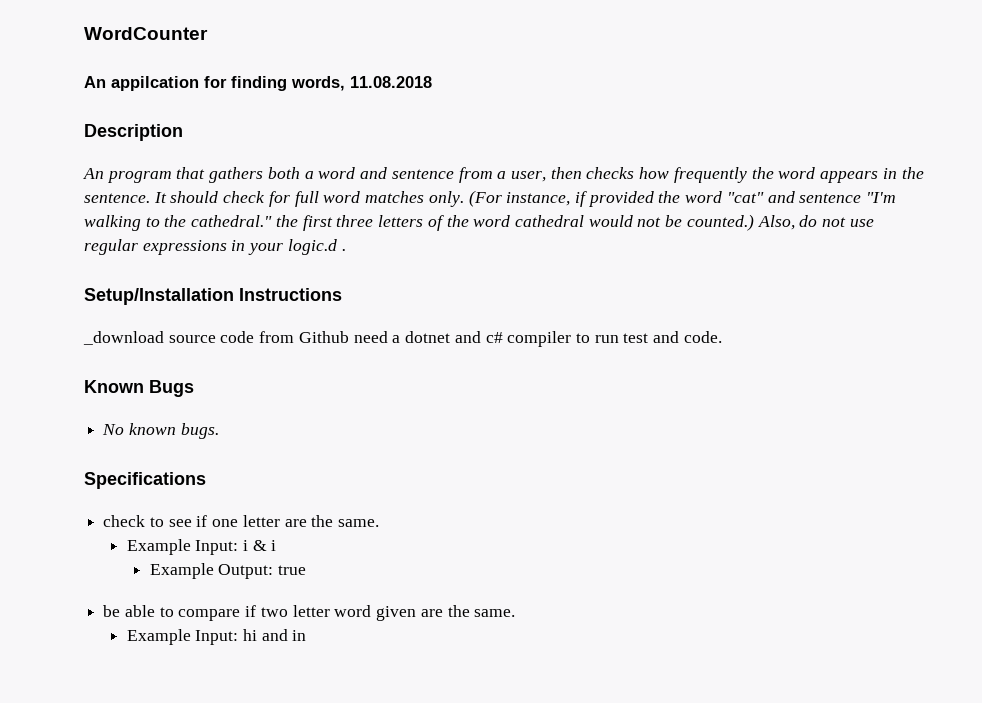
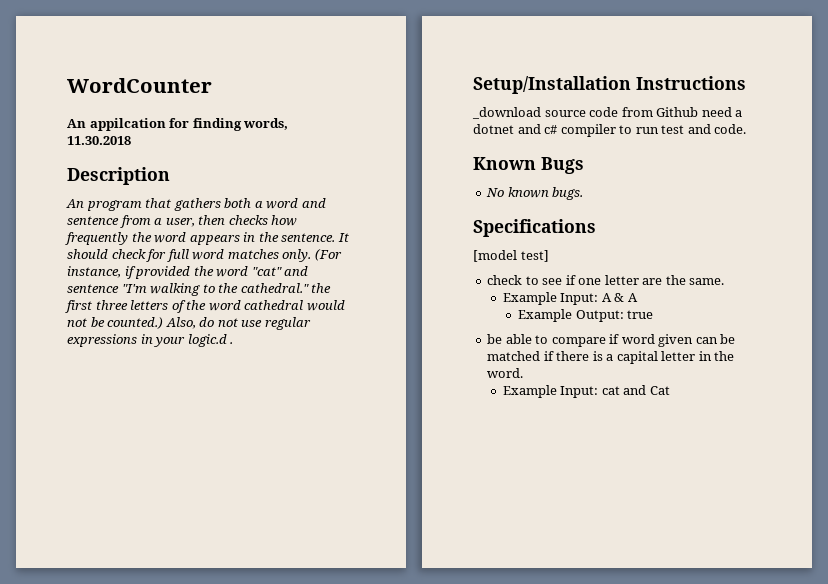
[350,76,432,88] 11.08.2018 -> [67,136,131,145] 11.30.2018
(206, 480) none -> [473,250,549,262] // [model test]
[242,540,277,551] i & i -> [601,293,638,302] A & A
[260,605,516,621] [126,629,307,645] two letter word given are the same. // Example Input: hi and in -> [621,334,736,347] [487,351,735,364] [487,368,524,378] [502,385,670,398] word given can be matched if there is a capital letter in the word. // Example Input: cat and Cat

